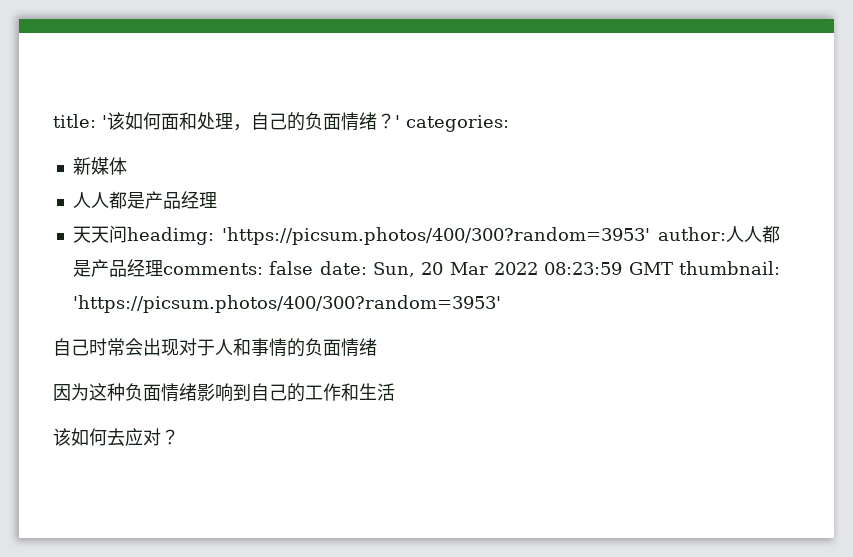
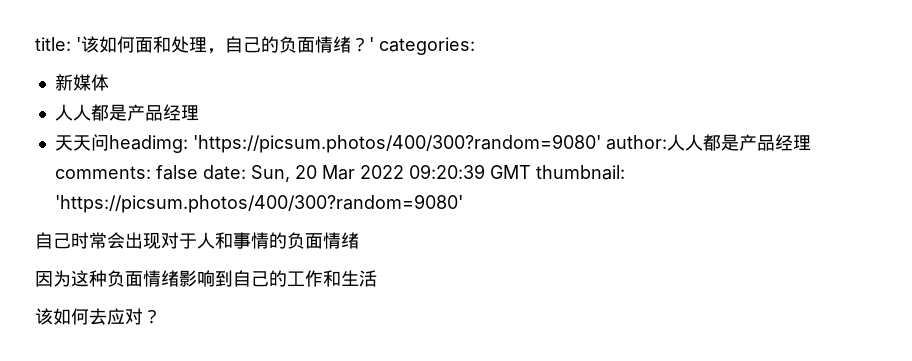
[221,227,650,245] 'https://picsum.photos/400/300?random=3953' -> [192,134,601,153] 'https://picsum.photos/400/300?random=9080'
[544,262,623,275] 08:23:59 -> [408,164,485,179] 09:20:39
[72,295,501,313] 'https://picsum.photos/400/300?random=3953' -> [54,194,463,213] 'https://picsum.photos/400/300?random=9080'

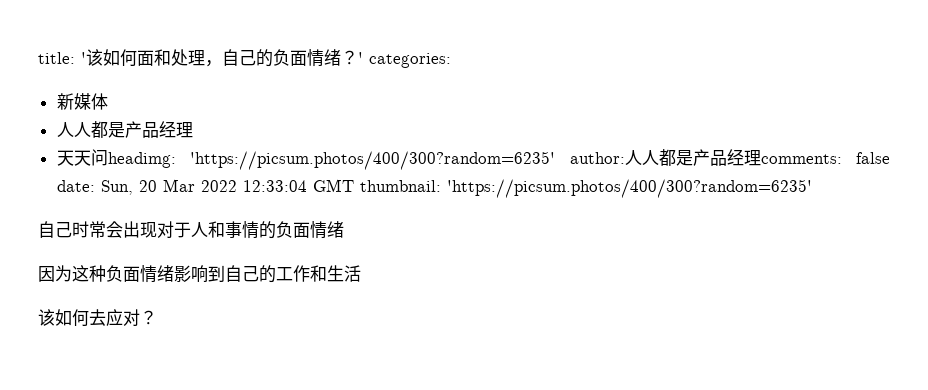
[192,134,601,153] 'https://picsum.photos/400/300?random=9080' -> [190,151,556,170] 'https://picsum.photos/400/300?random=6235'
[408,164,485,179] 09:20:39 -> [242,180,307,192] 12:33:04
[54,194,463,213] 'https://picsum.photos/400/300?random=9080' -> [446,179,812,198] 'https://picsum.photos/400/300?random=6235'

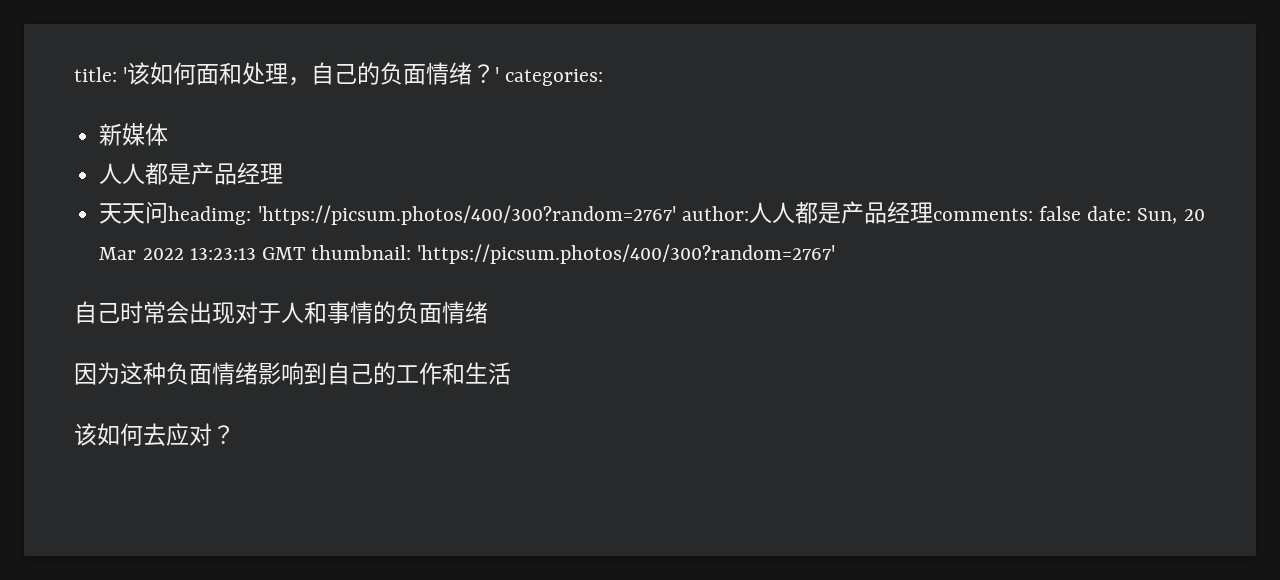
[190,151,556,170] 'https://picsum.photos/400/300?random=6235' -> [257,205,676,225] 'https://picsum.photos/400/300?random=2767'
[242,180,307,192] 12:33:04 -> [189,248,256,260] 13:23:13
[446,179,812,198] 'https://picsum.photos/400/300?random=6235' -> [417,244,836,264] 'https://picsum.photos/400/300?random=2767'

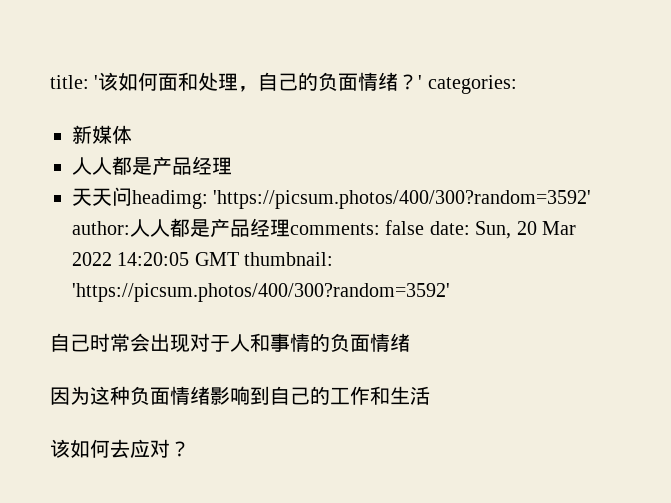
[257,205,676,225] 'https://picsum.photos/400/300?random=2767' -> [213,190,592,209] 'https://picsum.photos/400/300?random=3592'
[189,248,256,260] 13:23:13 -> [117,252,190,266] 14:20:05
[417,244,836,264] 'https://picsum.photos/400/300?random=2767' -> [72,283,450,302] 'https://picsum.photos/400/300?random=3592'

